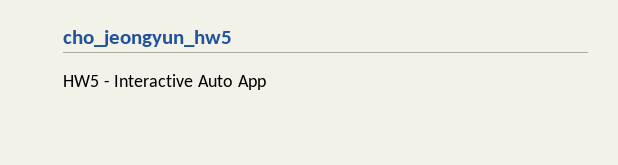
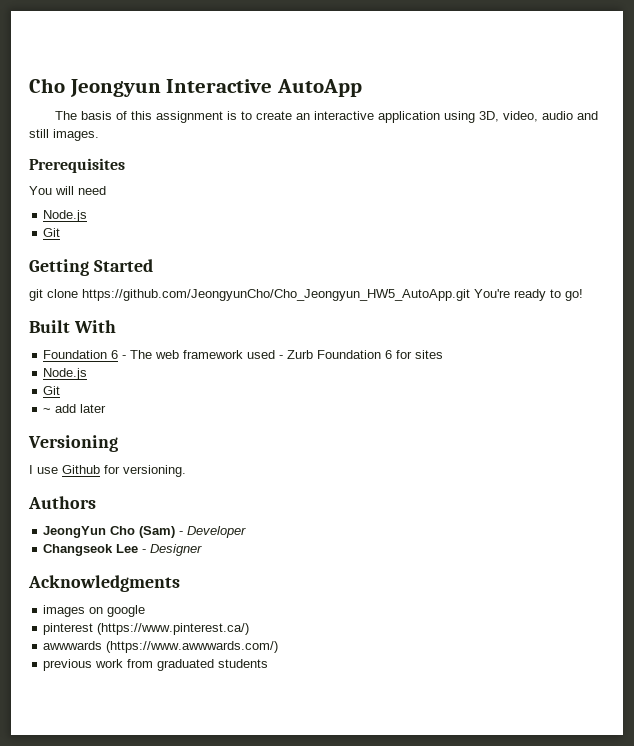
[63,30,232,47] [63,74,266,90] cho_jeongyun_hw5 // HW5 - Interactive Auto App -> [29,78,362,97] [54,111,598,123] [29,129,99,141] [29,158,125,173] [29,186,106,195] [43,210,88,222] [43,228,61,237] [29,259,153,276] [29,289,583,301] [29,320,116,333] [43,350,444,359] [43,368,88,380] [43,386,61,395] [43,404,107,413] [28,435,118,452] [29,465,186,477] [28,496,96,509] [43,526,247,538] [43,544,203,556] [28,575,180,592] [43,605,146,617] [43,623,250,635] [43,641,279,653] [43,659,269,671] Cho Jeongyun Interactive AutoApp // The basis of this assignment is to create an interactive application using 3D, video, audio and still images. // Prerequisites // You will need // Node.js // Git // Getting Started // git clone https://github.com/JeongyunCho/Cho_Jeongyun_HW5_AutoApp.git You're ready to go! // Built With // Foundation 6 - The web framework used - Zurb Foundation 6 for sites // Node.js // Git // ~ add later // Versioning // I use Github for versioning. // Authors // JeongYun Cho (Sam) - Developer // Changseok Lee - Designer // Acknowledgments // images on google // pinterest (https://www.pinterest.ca/) // awwwards (https://www.awwwards.com/) // previous work from graduated students

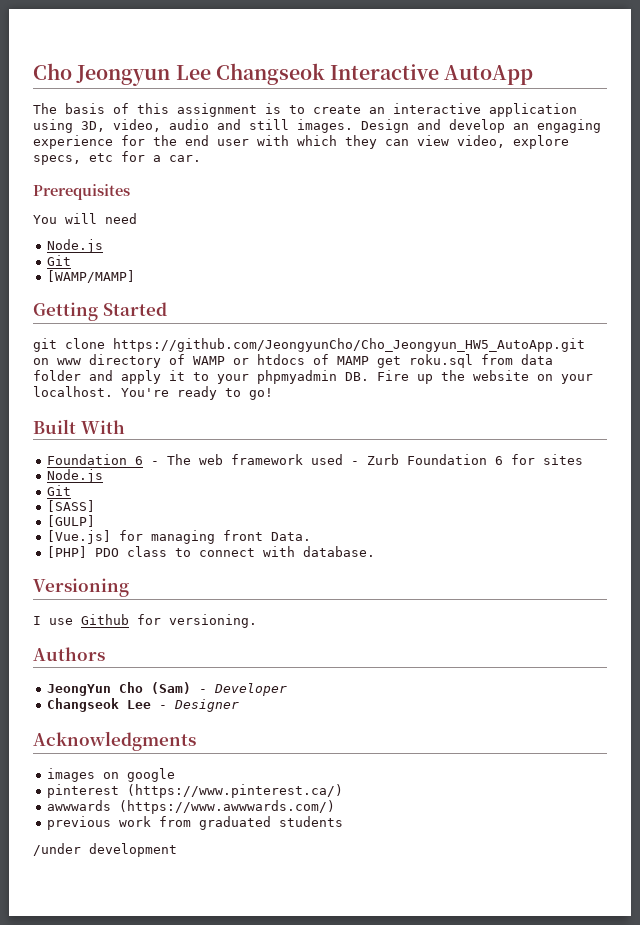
(161, 88) none -> [175,63,325,85] Lee Changseok
(99, 135) none -> [361,119,601,133] [33,135,569,149] [33,151,201,165] Design and develop an engaging experience for the end user with which they can view video, explore specs, etc for a car.
(61, 232) none -> [46,270,135,283] // [WAMP/MAMP]
(470, 295) none -> [33,354,553,368] [33,370,593,384] [33,386,113,397] on www directory of WAMP or htdocs of MAMP get roku.sql from data folder and apply it to your phpmyadmin DB. Fire up the website on your localhost.
[43,404,107,413] ~ add later -> [46,500,95,512] [46,515,95,527] [46,530,311,544] [46,546,375,558] [SASS] // [GULP] // [Vue.js] for managing front Data. // [PHP] PDO class to connect with database.
(269, 663) none -> [33,843,177,857] // /under development

